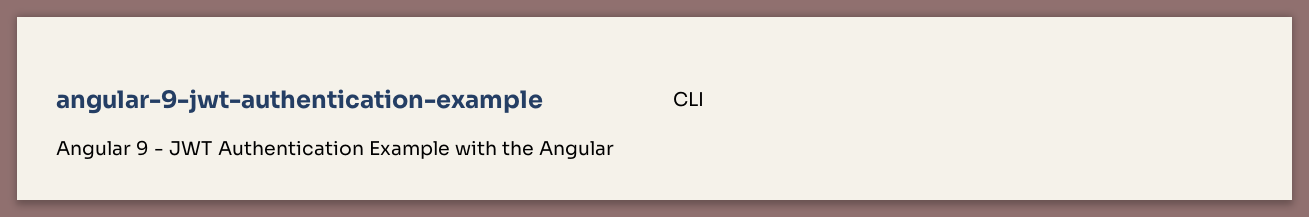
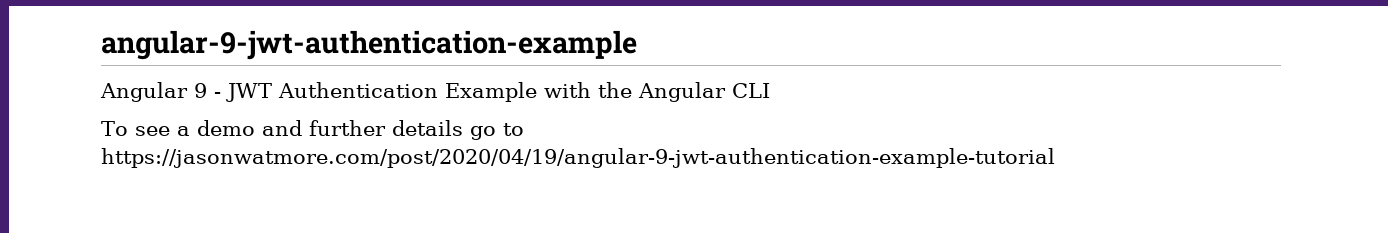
(704, 99) none -> [101,120,524,140] [101,148,1055,168] // To see a demo and further details go to https://jasonwatmore.com/post/2020/04/19/angular-9-jwt-authentication-example-tutorial

